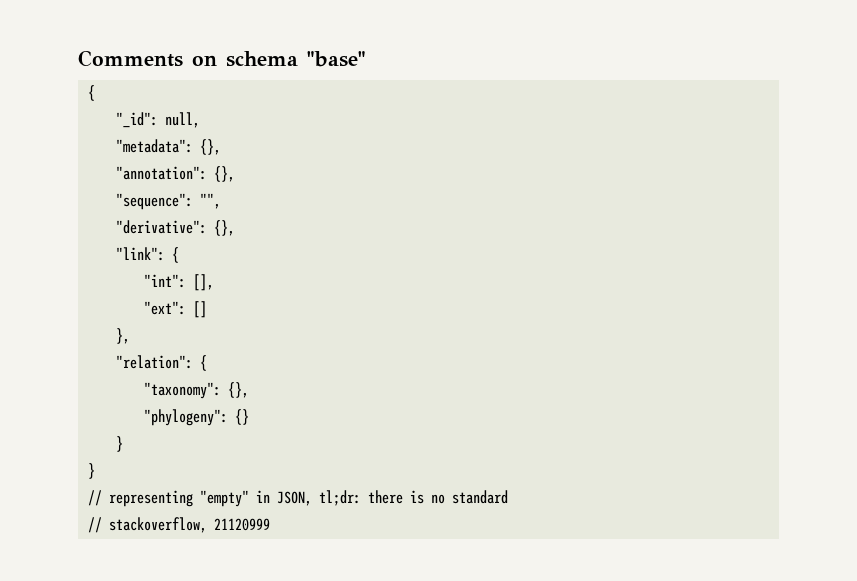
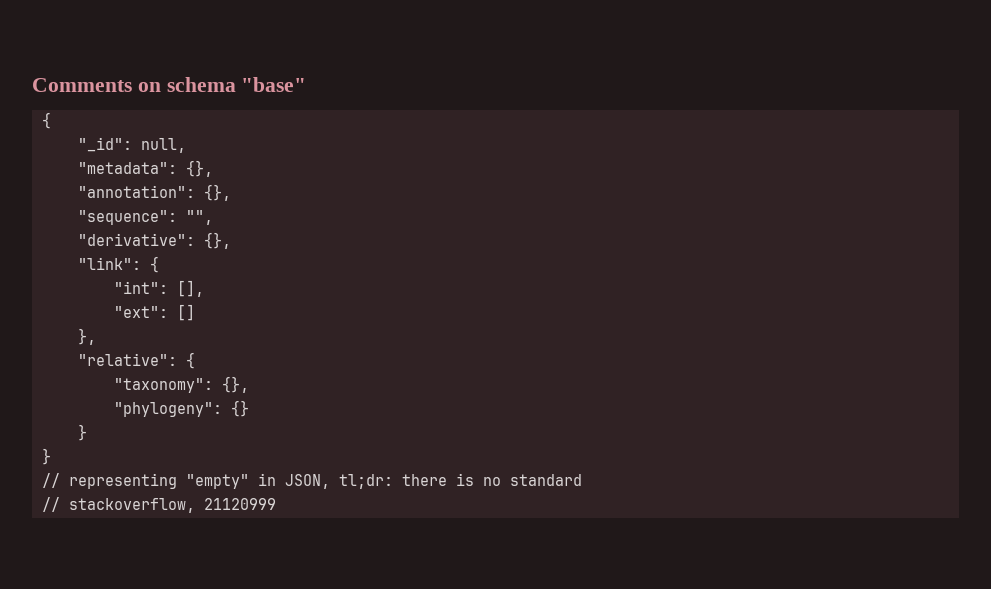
[115,355,193,369] "relation": -> [77,353,177,366] "relative":

